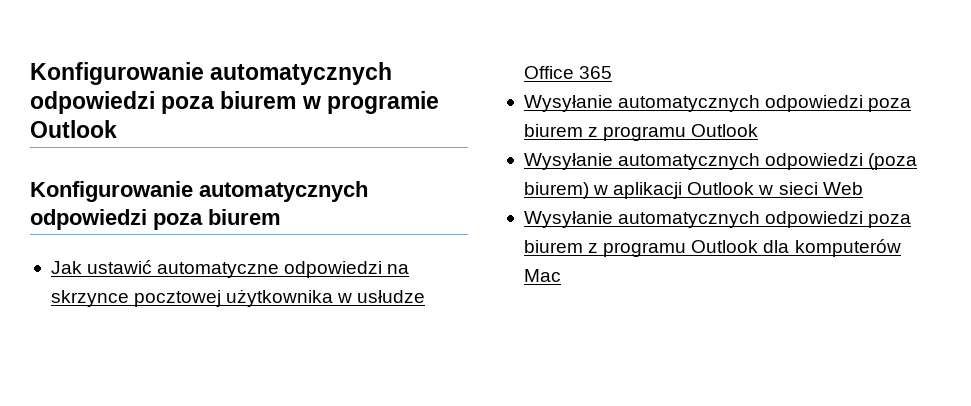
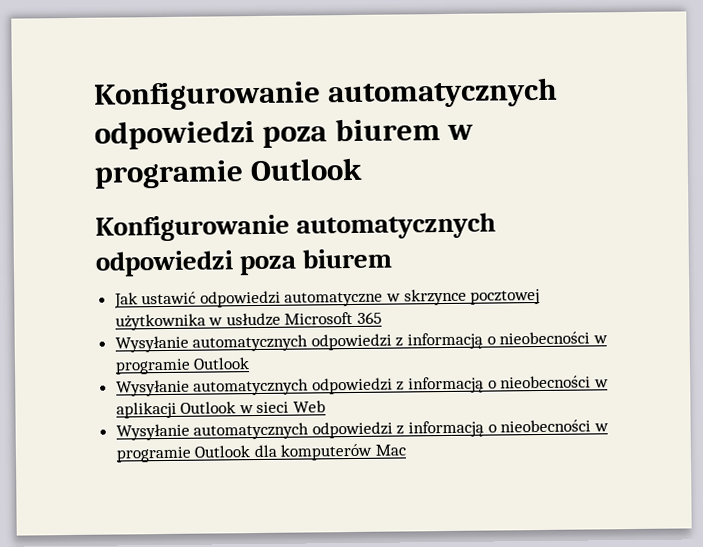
[157,261,410,278] automatyczne odpowiedzi na -> [199,290,402,308] odpowiedzi automatyczne w
[523,66,574,79] Office -> [284,311,354,325] Microsoft
[868,98,912,112] [523,124,687,141] poza biurem z programu -> [395,331,608,350] [114,358,191,375] z informacją o nieobecności w programie
[868,153,918,170] [523,182,589,199] (poza biurem) -> [396,375,592,394] z informacją o nieobecności
[868,214,912,228] [523,240,687,257] poza biurem z programu -> [396,419,609,438] [115,446,191,463] z informacją o nieobecności w programie

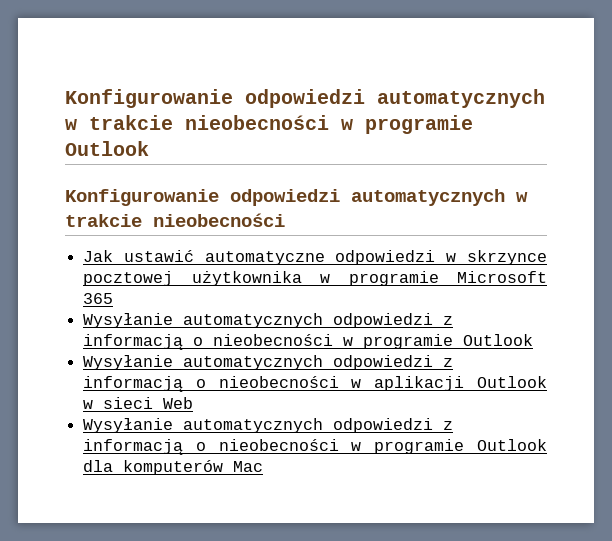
[93,77,559,111] [94,118,441,150] Konfigurowanie automatycznych odpowiedzi poza biurem -> [65,89,545,108] [65,115,329,130] Konfigurowanie odpowiedzi automatycznych w trakcie nieobecności
[296,212,497,240] [95,248,393,277] automatycznych odpowiedzi poza biurem -> [230,189,528,206] [65,213,285,227] odpowiedzi automatycznych w trakcie nieobecności
[199,290,384,308] odpowiedzi automatyczne -> [204,250,436,265] automatyczne odpowiedzi
[225,312,281,327] usłudze -> [348,271,439,286] programie

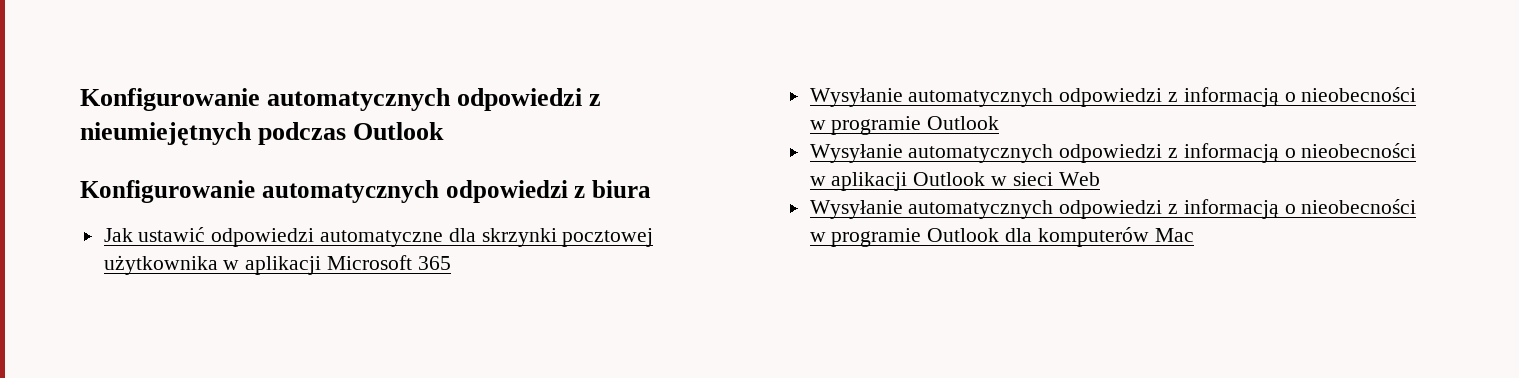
[65,89,545,108] [65,115,473,134] [65,141,149,156] [65,189,528,206] [65,213,285,227] [83,250,547,265] Konfigurowanie odpowiedzi automatycznych w trakcie nieobecności w programie Outlook // Konfigurowanie odpowiedzi automatycznych w trakcie nieobecności // Jak ustawić automatyczne odpowiedzi w skrzynce -> [80,88,602,111] [80,122,445,146] [80,180,651,203] [103,227,557,247] Konfigurowanie automatycznych odpowiedzi z nieumiejętnych podczas Outlook // Konfigurowanie automatycznych odpowiedzi z biura // Jak ustawić odpowiedzi automatyczne dla skrzynki
[348,271,439,286] programie -> [245,256,322,275] aplikacji

